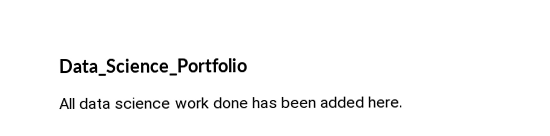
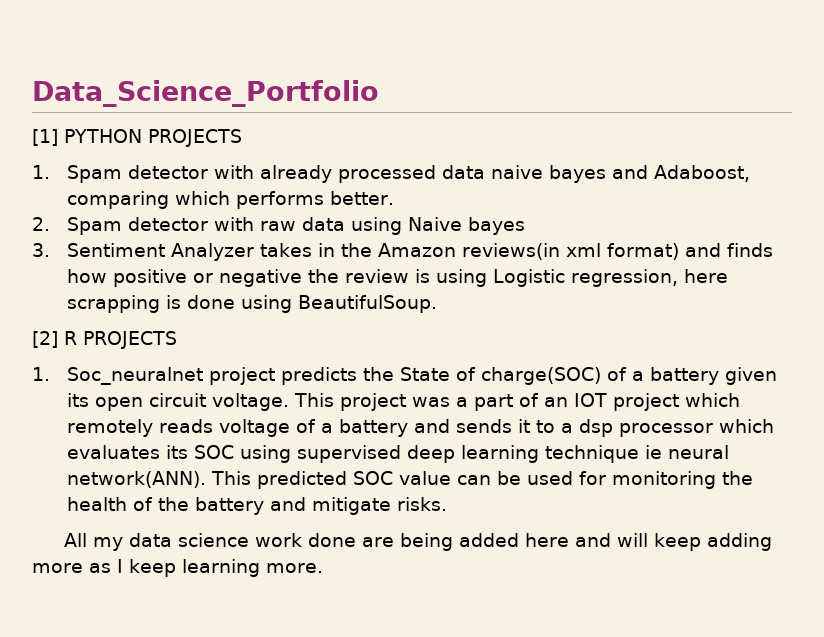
(248, 67) none -> [32,129,242,147] [32,165,751,183] [67,191,395,209] [32,217,526,235] [32,243,773,261] [67,269,729,287] [67,295,438,313] [32,331,177,349] [32,367,778,385] [67,393,741,411] [67,419,775,437] [67,445,730,463] [67,471,754,489] [67,497,448,515] // [1] PYTHON PROJECTS // 1. Spam detector with already processed data naive bayes and Adaboost, comparing which performs better. // 2. Spam detector with raw data using Naive bayes // 3. Sentiment Analyzer takes in the Amazon reviews(in xml format) and finds how positive or negative the review is using Logistic regression, here scrapping is done using BeautifulSoup. // [2] R PROJECTS // 1. Soc_neuralnet project predicts the State of charge(SOC) of a battery given its open circuit voltage. This project was a part of an IOT project which remotely reads voltage of a battery and sends it to a dsp processor which evaluates its SOC using supervised deep learning technique ie neural network(ANN). This predicted SOC value can be used for monitoring the health of the battery and mitigate risks.
(76, 103) none -> [93,537,124,551] my
[251,96,404,109] has been added here. -> [362,533,773,551] [32,559,323,577] are being added here and will keep adding more as I keep learning more.

